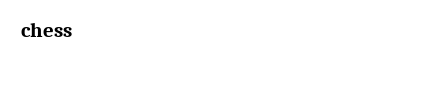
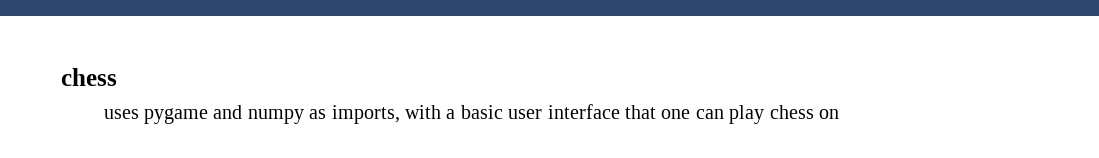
[21,22,72,37] chess -> [61,68,117,86] [103,104,839,124] chess // uses pygame and numpy as imports, with a basic user interface that one can play chess on

